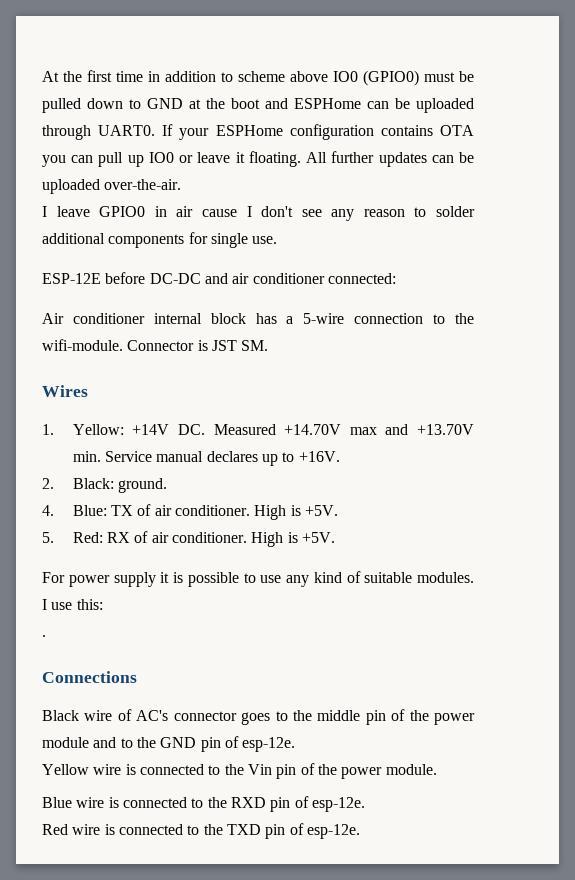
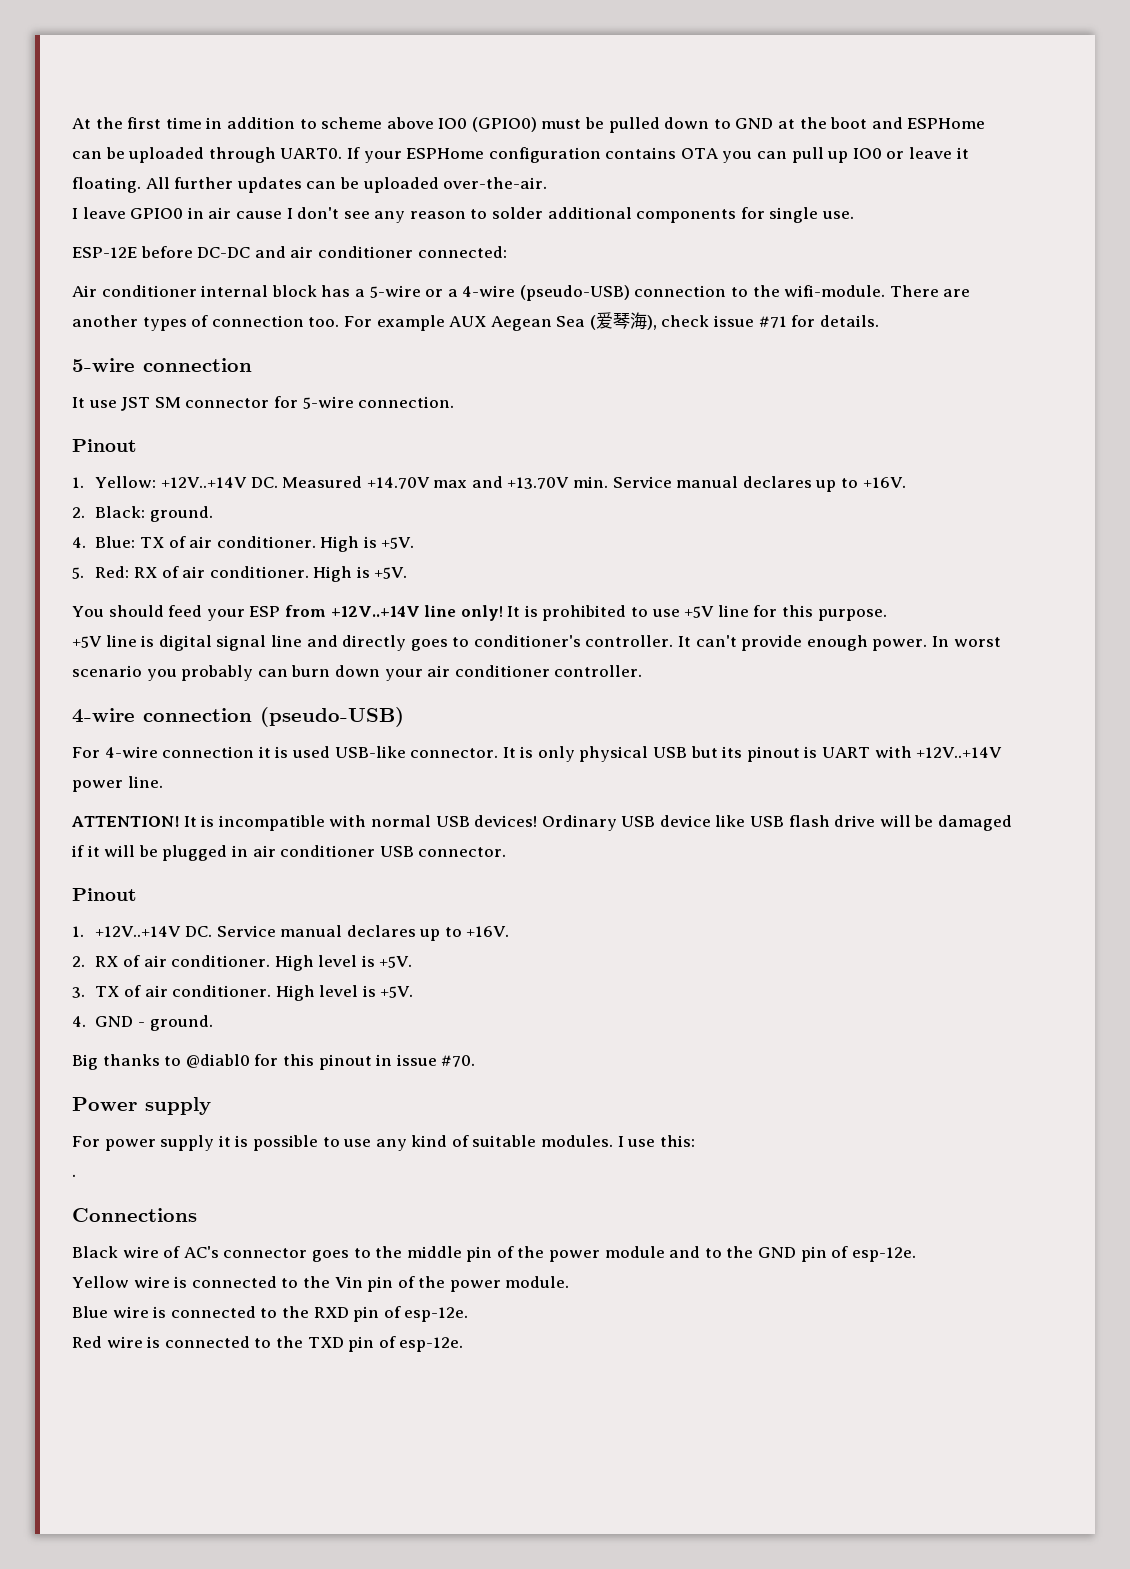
[354,313,475,324] [42,339,269,351] [42,385,88,397] connection to the wifi-module. Connector is JST SM. // Wires -> [425,285,971,301] [72,312,879,331] [72,358,252,372] [72,396,455,411] [72,439,137,452] or a 4-wire (pseudo-USB) connection to the wifi-module. There are another types of connection too. For example AUX Aegean Sea (爱琴海), check issue #71 for details. // 5-wire connection // It use JST SM connector for 5-wire connection. // Pinout
[132,424,170,435] +14V -> [160,477,247,488] +12V..+14V
(336, 537) none -> [72,605,887,621] [72,635,1001,651] [72,665,643,681] [72,707,404,727] [72,746,1003,762] [72,776,163,792] [71,815,1013,831] [71,845,507,861] [72,888,137,901] [72,925,510,941] [72,955,413,971] [72,985,414,1001] [72,1015,213,1031] [72,1054,476,1070] [72,1097,211,1115] // You should feed your ESP from +12V..+14V line only! It is prohibited to use +5V line for this purpose. // +5V line is digital signal line and directly goes to conditioner's controller. It can't provide enough power. In worst scenario you probably can burn down your air conditioner controller. // 4-wire connection (pseudo-USB) // For 4-wire connection it is used USB-like connector. It is only physical USB but its pinout is UART with +12V..+14V power line. // ATTENTION! It is incompatible with normal USB devices! Ordinary USB device like USB flash drive will be damaged if it will be plugged in air conditioner USB connector. // Pinout // 1. +12V..+14V DC. Service manual declares up to +16V. // 2. RX of air conditioner. High level is +5V. // 3. TX of air conditioner. High level is +5V. // 4. GND - ground. // Big thanks to @diabl0 for this pinout in issue #70. // Power supply

